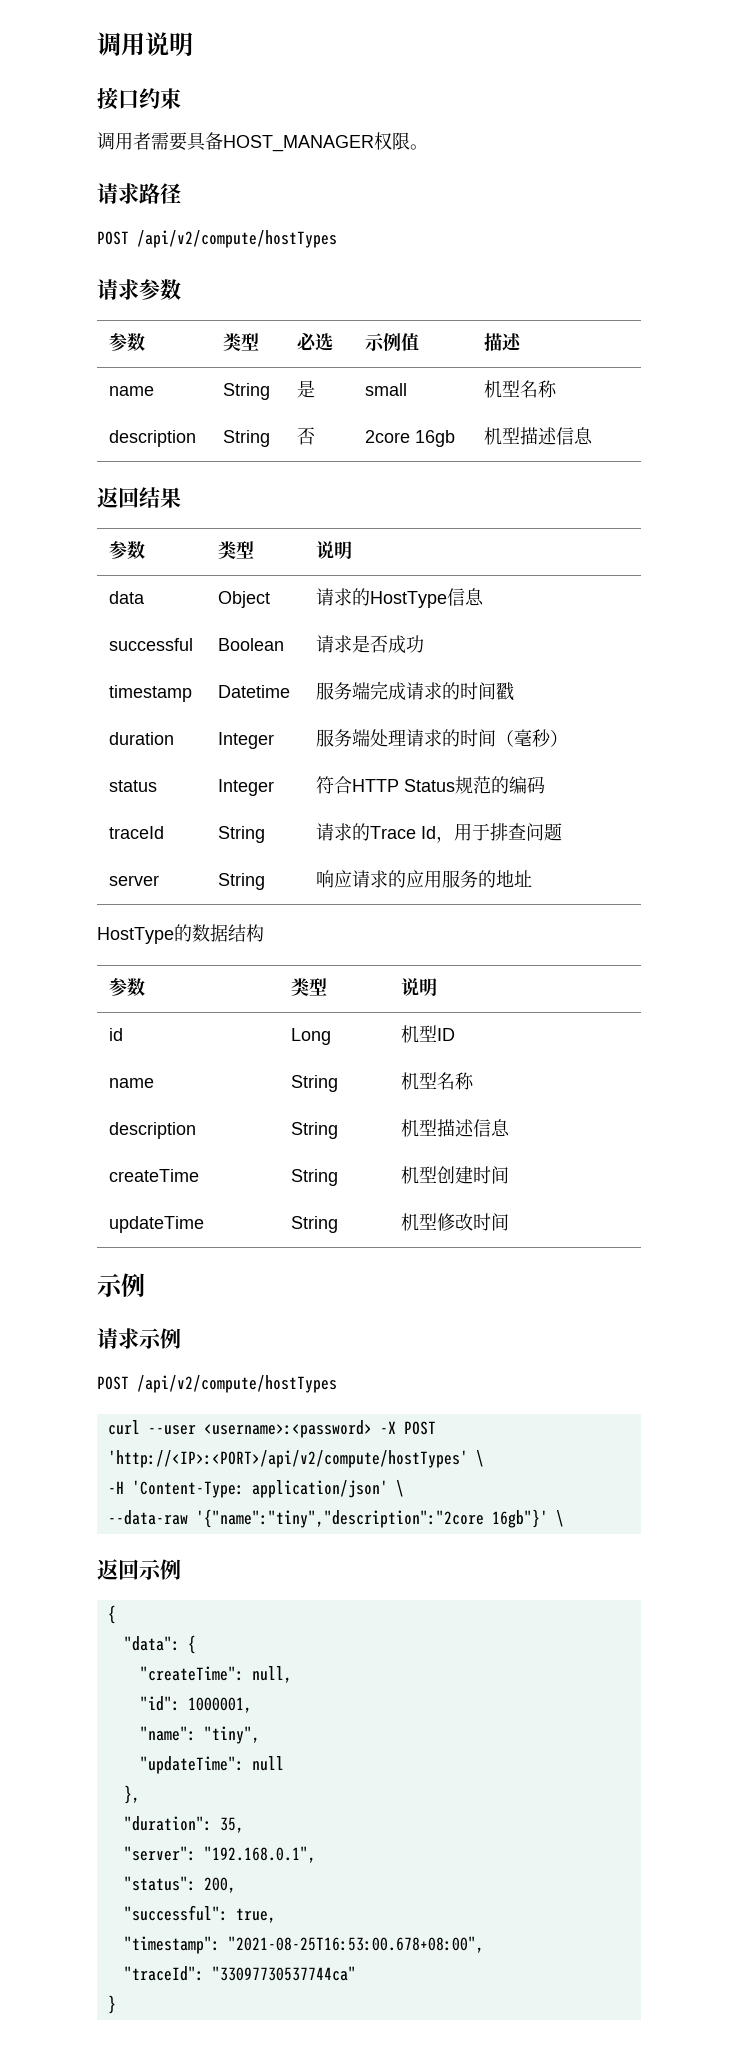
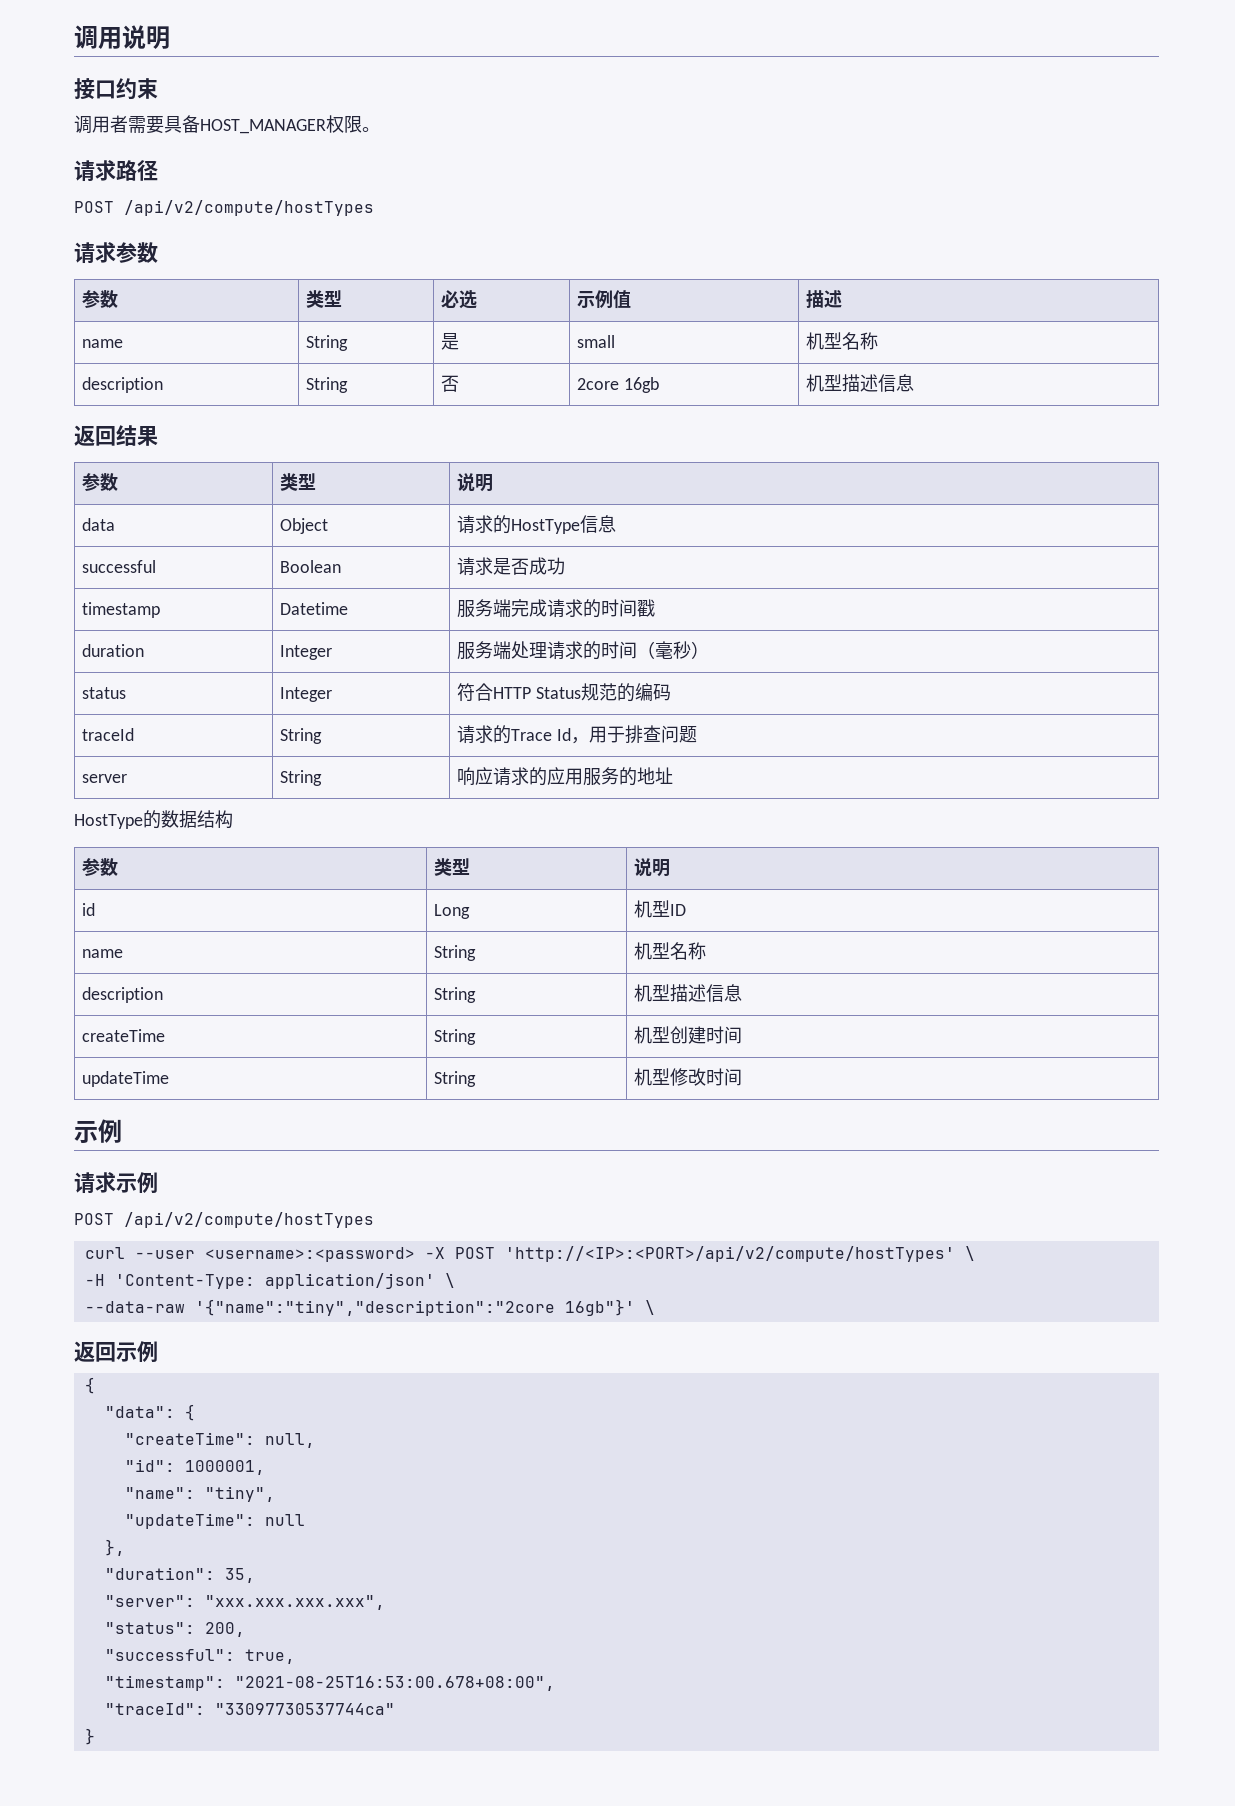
[203,1846,316,1863] "192.168.0.1", -> [204,1595,385,1610] "xxx.xxx.xxx.xxx",

